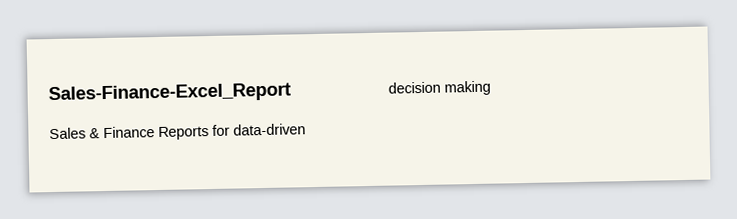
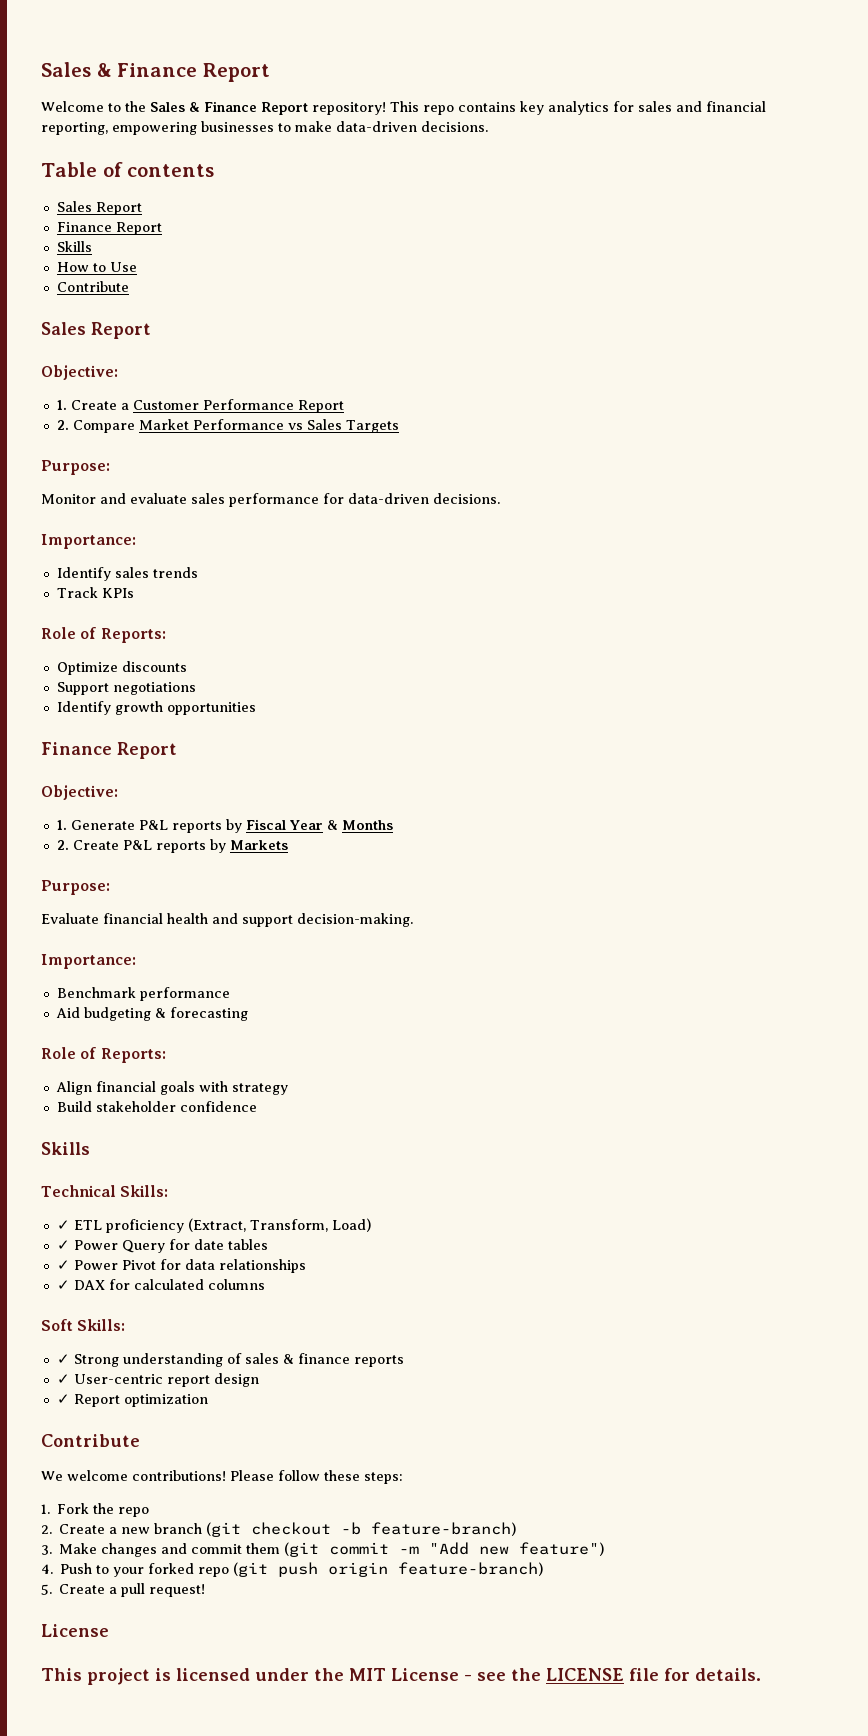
[48,82,291,105] [49,123,306,140] [388,80,491,96] Sales-Finance-Excel_Report // Sales & Finance Reports for data-driven decision making -> [41,62,270,82] [41,101,766,115] [41,121,488,135] [41,162,215,177] [56,201,142,215] [56,222,162,235] [56,241,92,252] [56,262,137,272] [56,281,129,292] [41,322,151,339] [41,365,118,380] [56,399,344,413] [56,419,399,433] [41,460,110,475] [41,493,500,507] [41,534,136,549] [56,567,198,581] [56,587,134,598] [41,627,166,643] [56,661,187,675] [56,682,196,695] [56,701,256,715] [41,742,177,759] [41,785,118,800] [56,819,393,833] [56,839,288,853] [41,880,110,895] [41,913,413,927] [41,954,136,969] [56,987,230,1001] [55,1007,248,1021] [41,1047,166,1063] [55,1081,288,1095] [56,1101,257,1112] [41,1142,90,1155] [41,1185,169,1197] [56,1218,371,1233] [56,1239,268,1253] [56,1259,306,1273] [56,1279,265,1290] [41,1319,126,1331] [56,1353,404,1367] [56,1373,259,1387] [56,1394,208,1407] [41,1434,140,1447] [41,1470,403,1484] [41,1503,150,1517] [41,1522,517,1537] [41,1542,605,1557] [41,1562,544,1577] [41,1583,206,1597] [41,1624,109,1637] [41,1668,761,1685] Sales & Finance Report // Welcome to the Sales & Finance Report repository! This repo contains key analytics for sales and financial reporting, empowering businesses to make data-driven decisions. // Table of contents // Sales Report // Finance Report // Skills // How to Use // Contribute // Sales Report // Objective: // 1. Create a Customer Performance Report // 2. Compare Market Performance vs Sales Targets // Purpose: // Monitor and evaluate sales performance for data-driven decisions. // Importance: // Identify sales trends // Track KPIs // Role of Reports: // Optimize discounts // Support negotiations // Identify growth opportunities // Finance Report // Objective: // 1. Generate P&L reports by Fiscal Year & Months // 2. Create P&L reports by Markets // Purpose: // Evaluate financial health and support decision-making. // Importance: // Benchmark performance // Aid budgeting & forecasting // Role of Reports: // Align financial goals with strategy // Build stakeholder confidence // Skills // Technical Skills: // ✓ ETL proficiency (Extract, Transform, Load) // ✓ Power Query for date tables // ✓ Power Pivot for data relationships // ✓ DAX for calculated columns // Soft Skills: // ✓ Strong understanding of sales & finance reports // ✓ User-centric report design // ✓ Report optimization // Contribute // We welcome contributions! Please follow these steps: // 1. Fork the repo // 2. Create a new branch (git checkout -b feature-branch) // 3. Make changes and commit them (git commit -m "Add new feature") // 4. Push to your forked repo (git push origin feature-branch) // 5. Create a pull request! // License // This project is licensed under the MIT License - see the LICENSE file for details.

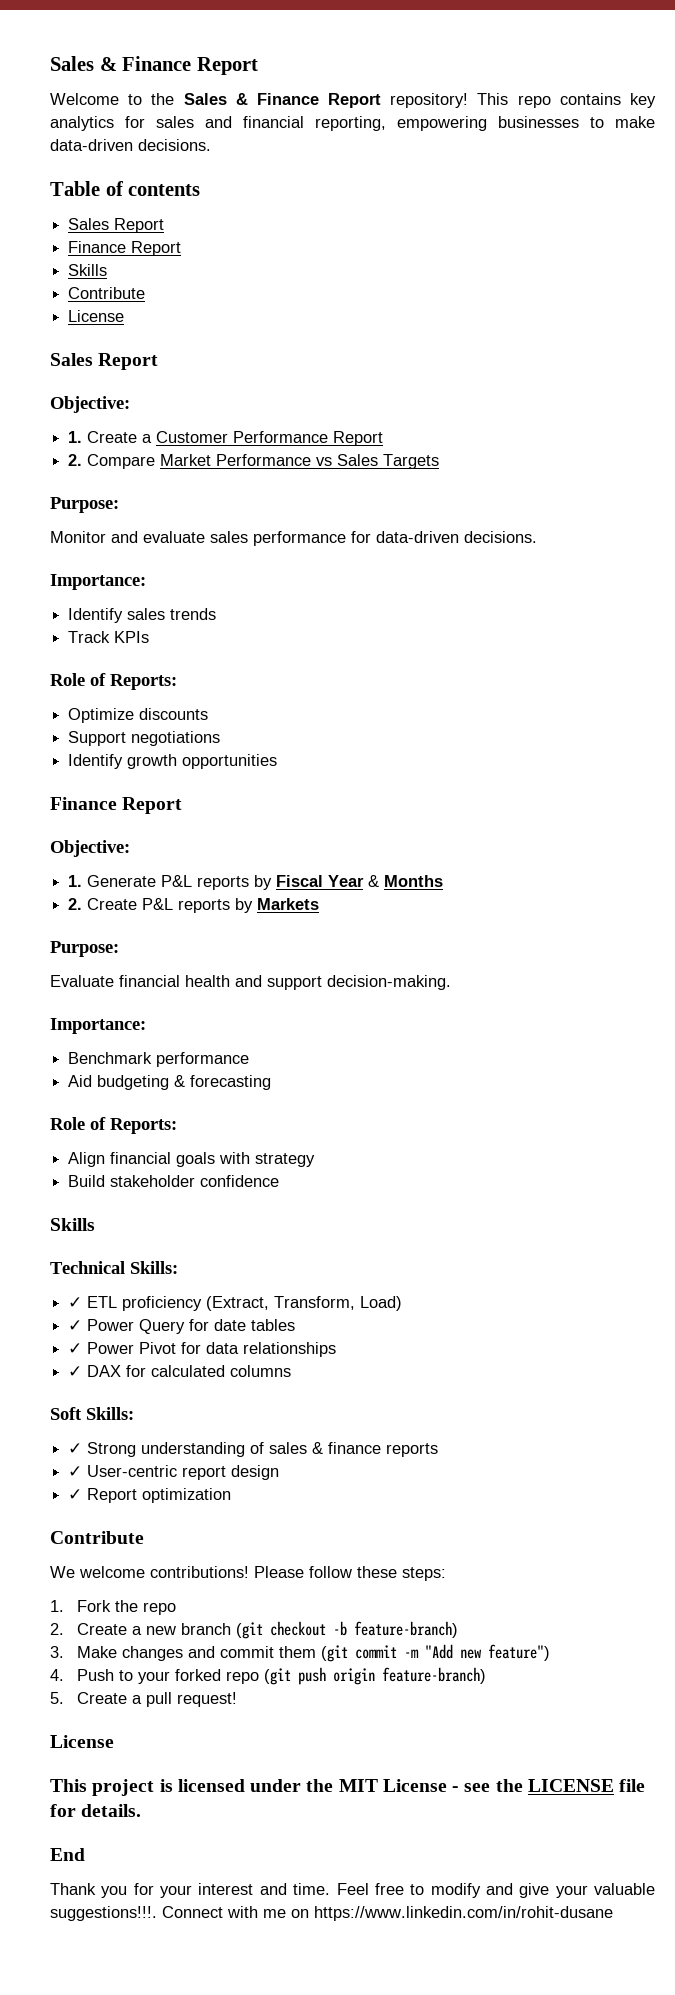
[56,262,137,272] [56,281,129,292] How to Use // Contribute -> [68,287,146,299] [68,310,125,322] Contribute // License
(761, 1674) none -> [50,1848,85,1861] [50,1883,655,1898] [50,1906,613,1921] // End // Thank you for your interest and time. Feel free to modify and give your valuable suggestions!!!. Connect with me on https://www.linkedin.com/in/rohit-dusane

